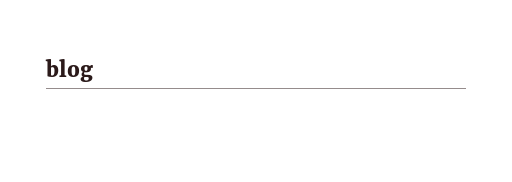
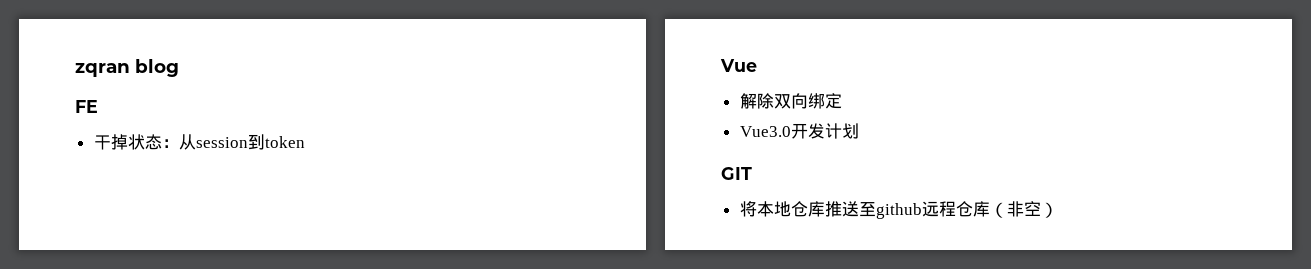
(45, 70) none -> [75,63,130,77] zqran
(93, 70) none -> [75,100,98,113] [93,134,305,150] [720,59,757,72] [739,93,842,109] [739,123,859,139] [721,167,752,180] [739,201,1058,219] // FE // 干掉状态：从session到token // Vue // 解除双向绑定 // Vue3.0开发计划 // GIT // 将本地仓库推送至github远程仓库（非空）

